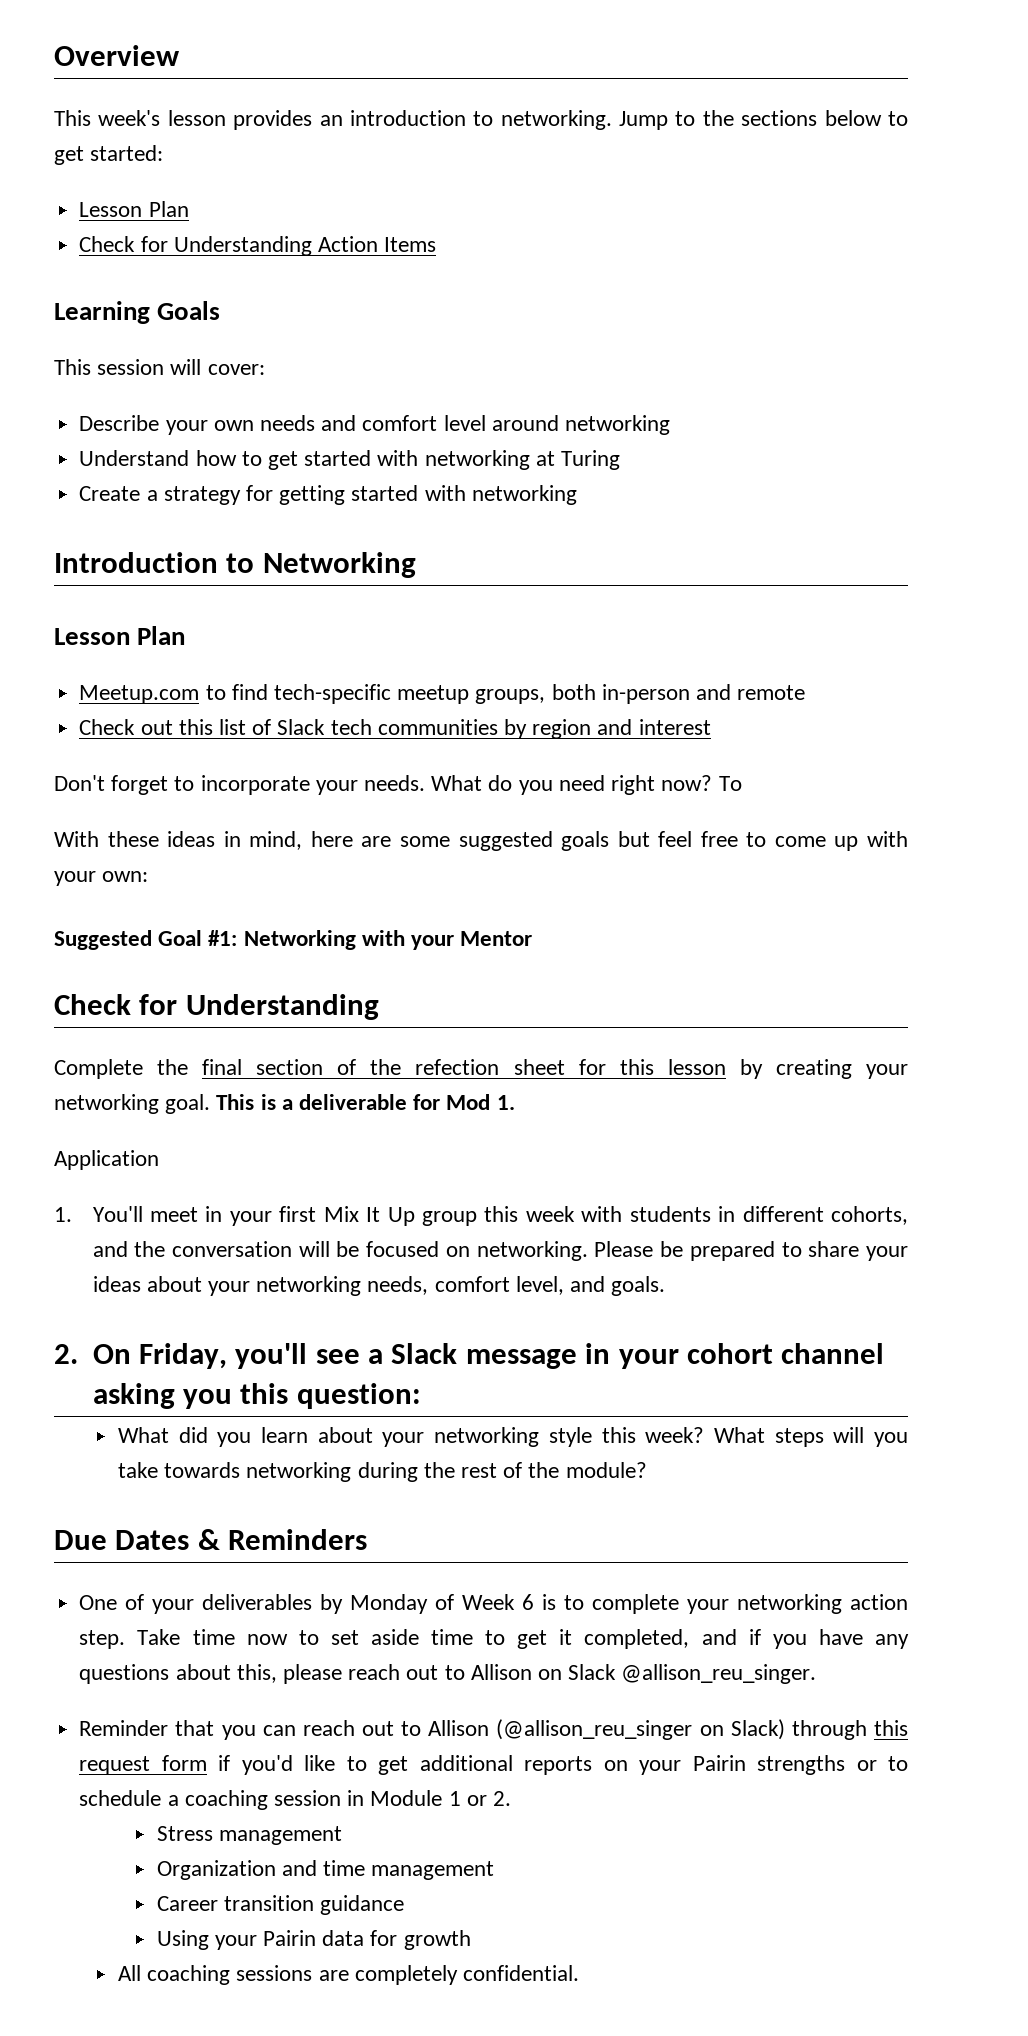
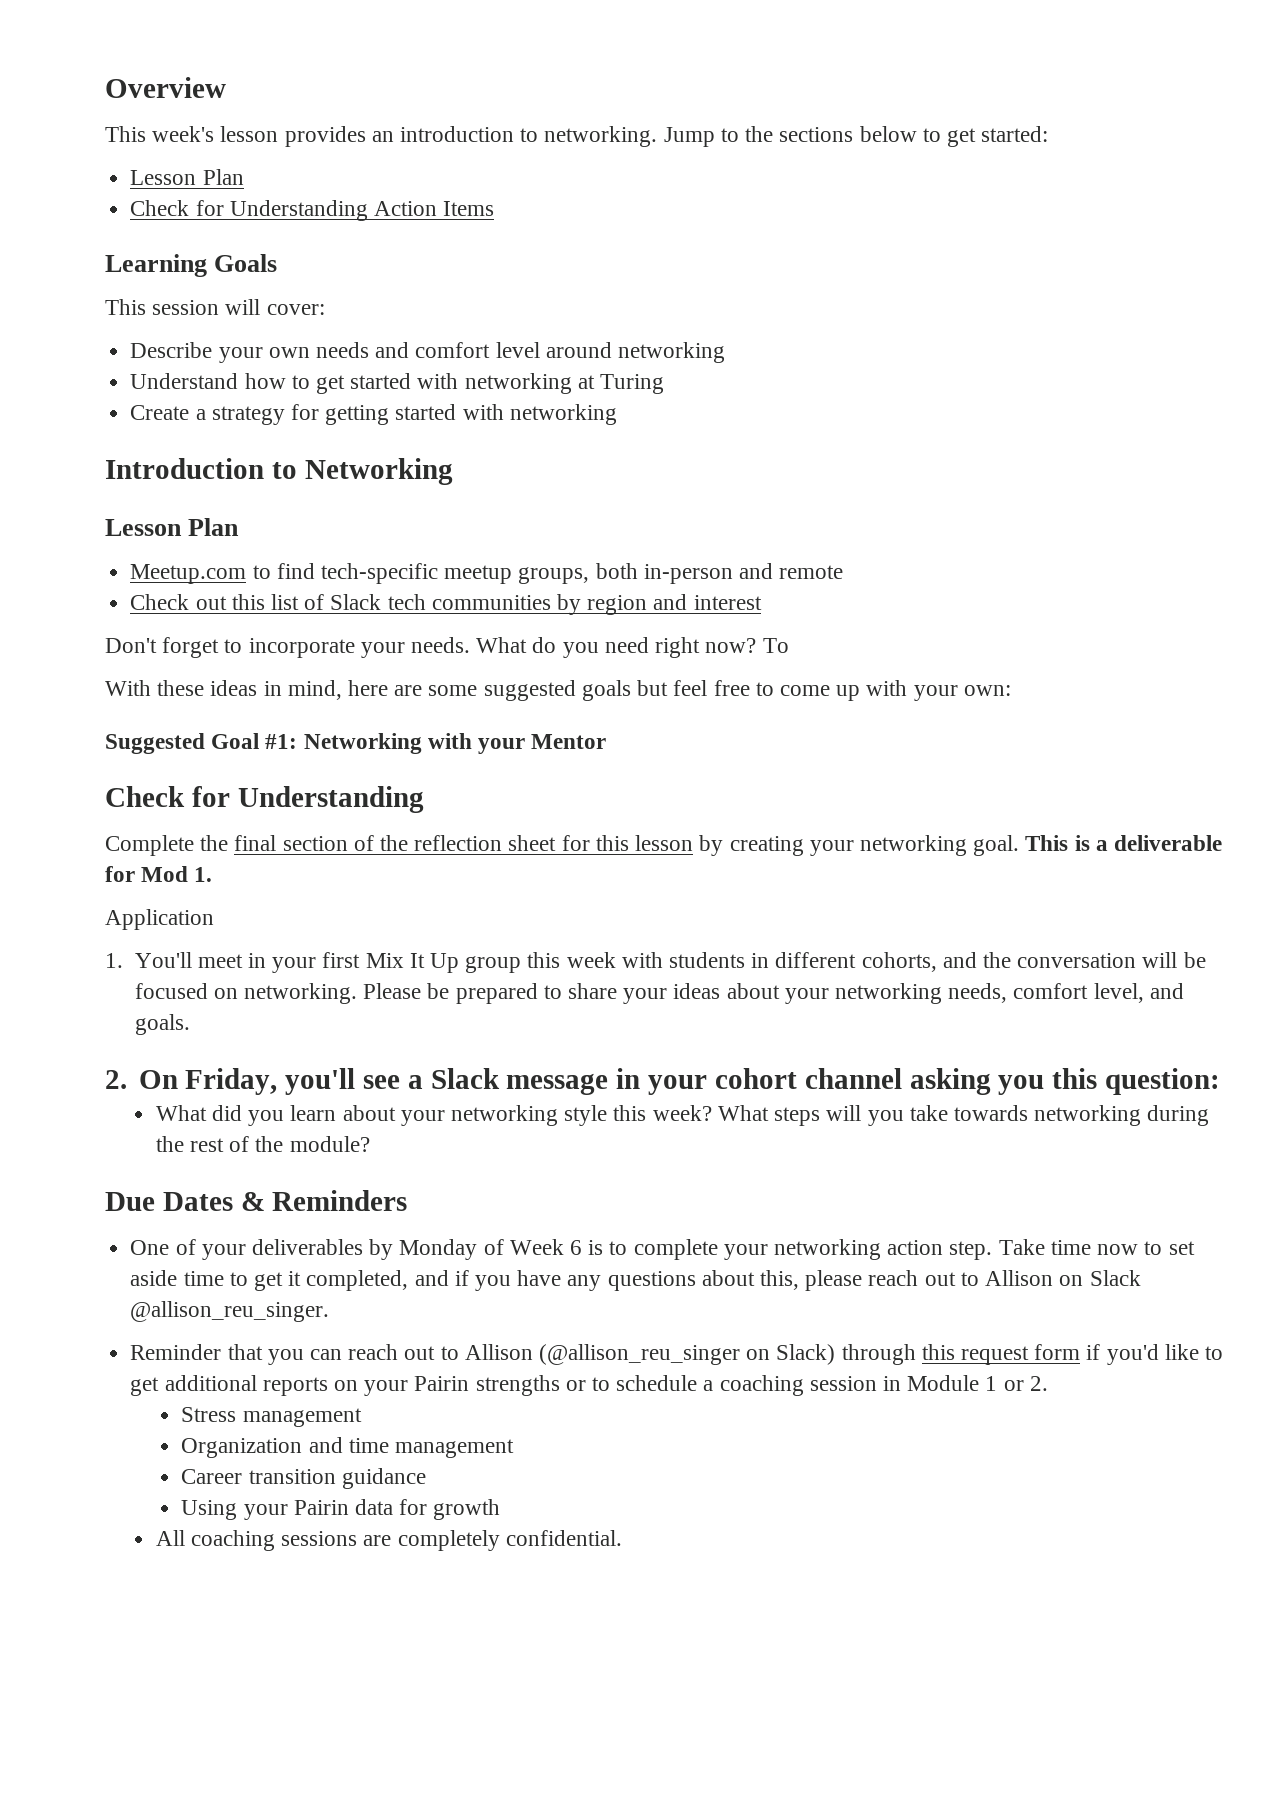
[415,1059,500,1075] refection -> [414,835,503,851] reflection

